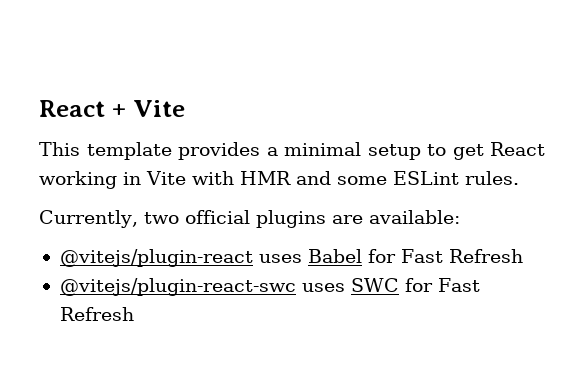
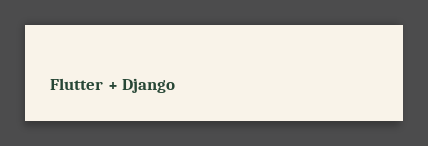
[39,100,185,117] [39,142,545,160] [39,171,519,189] [39,210,460,228] [59,249,523,267] [59,278,480,296] [59,307,134,321] React + Vite // This template provides a minimal setup to get React working in Vite with HMR and some ESLint rules. // Currently, two official plugins are available: // @vitejs/plugin-react uses Babel for Fast Refresh // @vitejs/plugin-react-swc uses SWC for Fast Refresh -> [50,78,176,93] Flutter + Django

